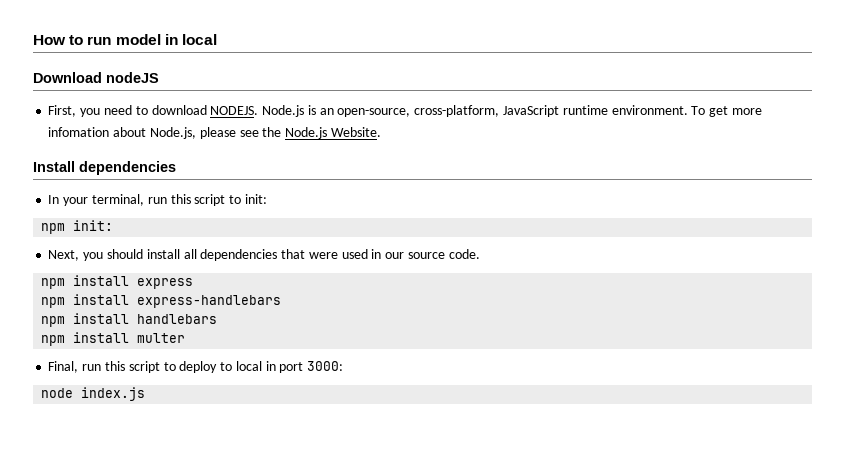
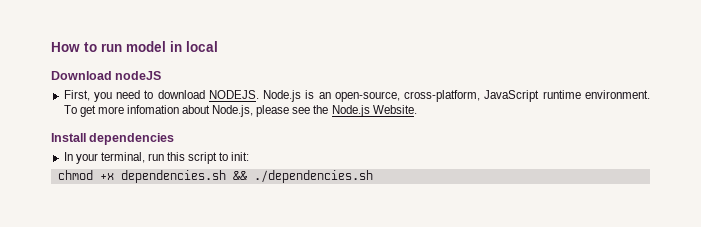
[41,220,114,234] [48,249,480,261] [41,275,194,289] [41,294,282,308] [41,313,218,327] [41,332,186,346] [48,361,344,373] [41,387,146,401] npm init: // Next, you should install all dependencies that were used in our source code. // npm install express // npm install express-handlebars // npm install handlebars // npm install multer // Final, run this script to deploy to local in port 3000: // node index.js -> [57,170,373,183] chmod +x dependencies.sh && ./dependencies.sh

